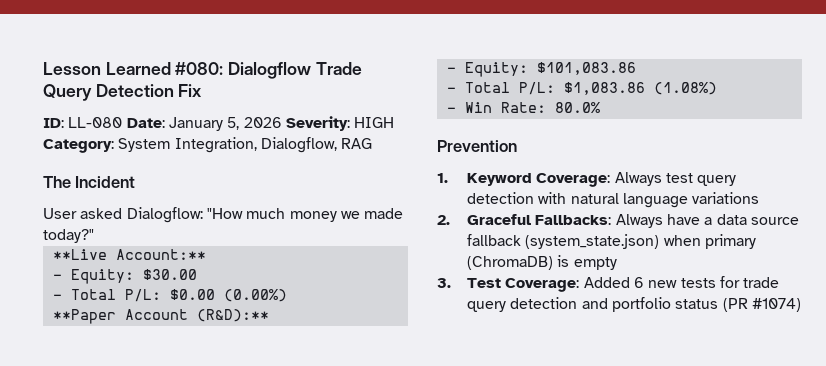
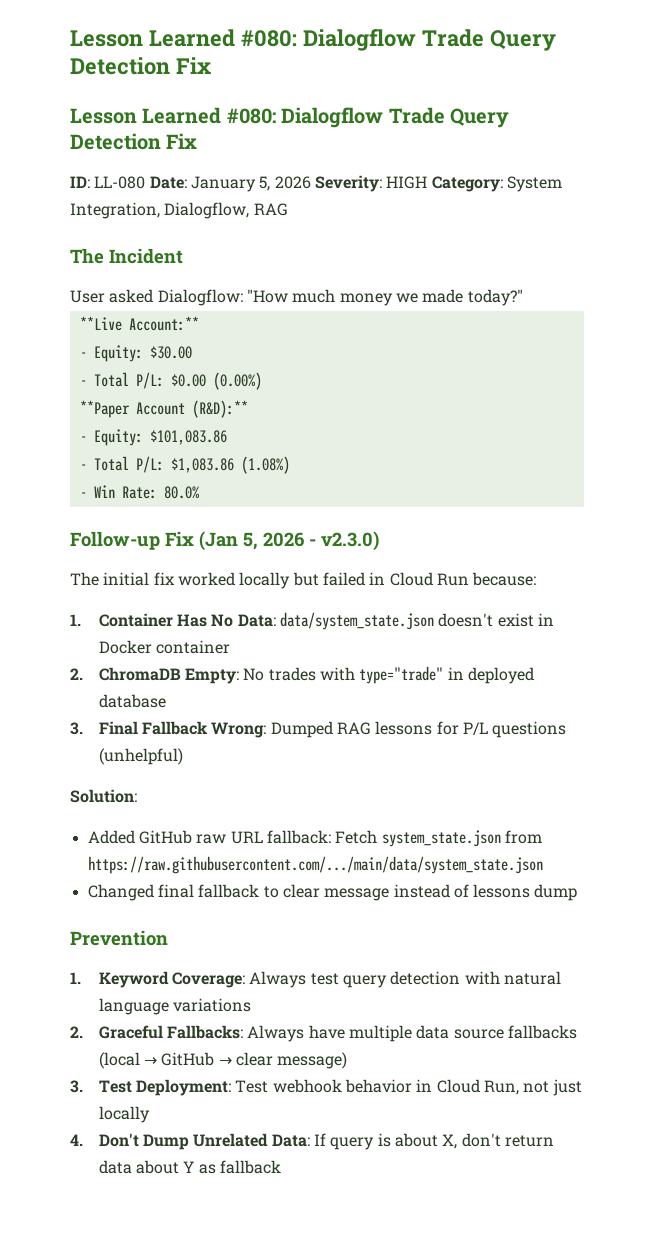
[43,62,362,79] [43,84,203,101] Lesson Learned #080: Dialogflow Trade Query Detection Fix -> [70,29,556,51] [70,57,211,75] [70,107,509,128] [70,133,198,150] Lesson Learned #080: Dialogflow Trade Query Detection Fix // Lesson Learned #080: Dialogflow Trade Query Detection Fix
(600, 107) none -> [70,531,379,551] [70,572,537,589] [70,612,555,630] [98,640,231,654] [70,666,535,684] [98,694,166,708] [70,721,567,738] [98,748,183,765] [70,789,137,803] [87,830,542,847] [87,856,543,874] [87,884,578,901] // Follow-up Fix (Jan 5, 2026 - v2.3.0) // The initial fix worked locally but failed in Cloud Run because: // 1. Container Has No Data: data/system_state.json doesn't exist in Docker container // 2. ChromaDB Empty: No trades with type="trade" in deployed database // 3. Final Fallback Wrong: Dumped RAG lessons for P/L questions (unhelpful) // Solution: // Added GitHub raw URL fallback: Fetch system_state.json from https://raw.githubusercontent.com/.../main/data/system_state.json // Changed final fallback to clear message instead of lessons dump
[704,217,713,225] a -> [349,1025,413,1042] multiple
[467,234,756,249] [467,255,617,270] [437,276,780,292] [467,297,801,312] fallback (system_state.json) when primary (ChromaDB) is empty // 3. Test Coverage: Added 6 new tests for trade query detection and portfolio status (PR #1074) -> [508,1025,578,1039] [98,1052,348,1069] [70,1079,582,1096] [98,1106,150,1123] [70,1133,554,1150] [98,1160,282,1174] fallbacks (local → GitHub → clear message) // 3. Test Deployment: Test webhook behavior in Cloud Run, not just locally // 4. Don't Dump Unrelated Data: If query is about X, don't return data about Y as fallback

